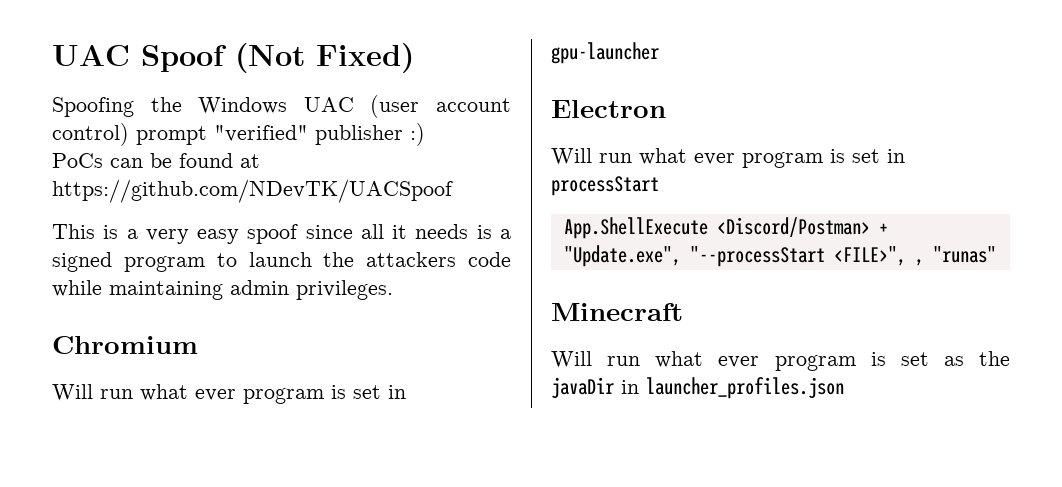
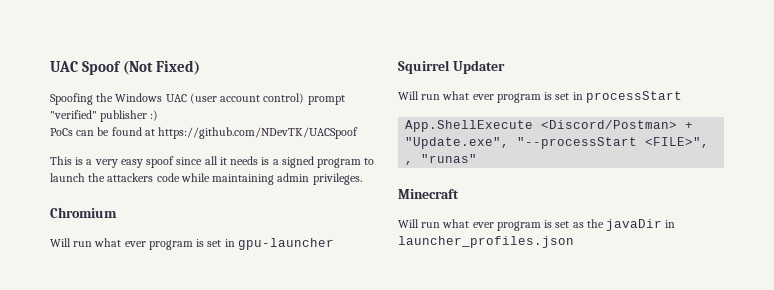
[551,100,666,118] Electron -> [398,60,505,74] Squirrel Updater

